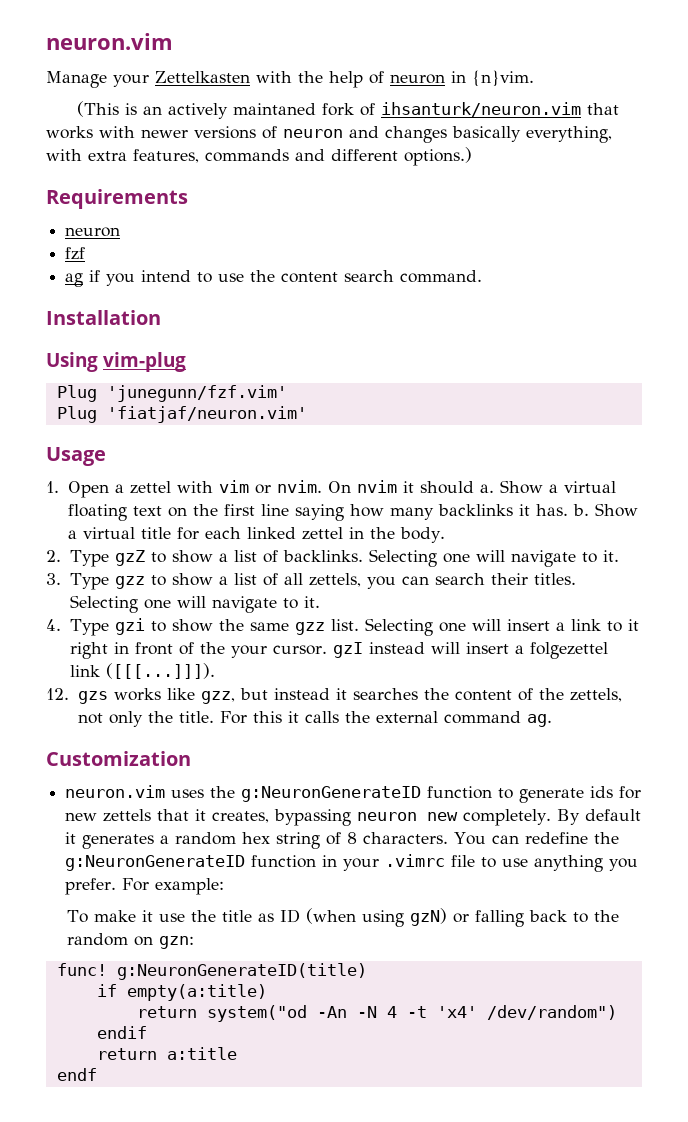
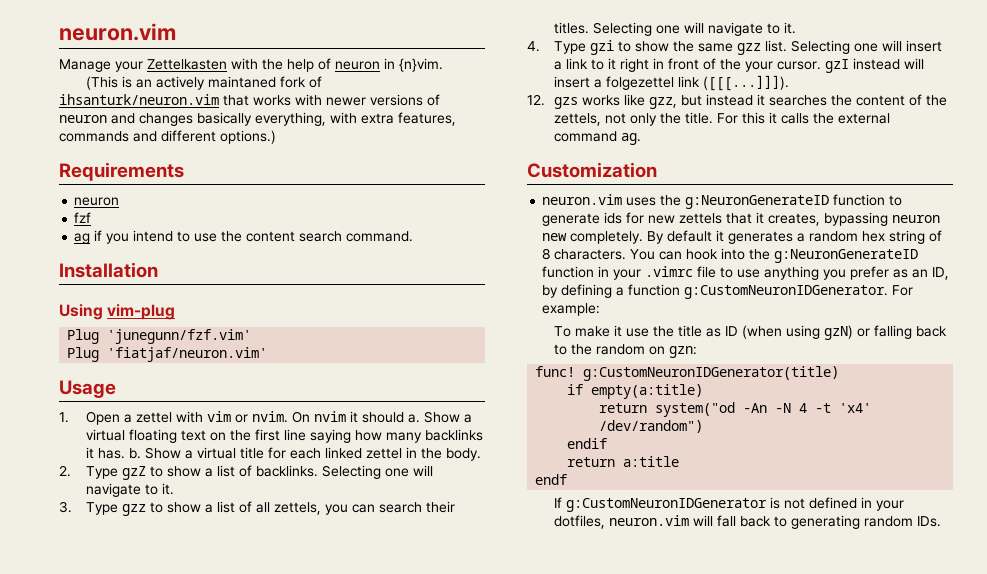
[525,832,589,844] redefine -> [686,248,746,260] hook into
[65,878,117,895] prefer. -> [850,266,950,280] [542,284,889,299] prefer as an ID, by defining a function g:CustomNeuronIDGenerator.
[116,963,367,980] g:NeuronGenerateID(title) -> [583,366,840,381] g:CustomNeuronIDGenerator(title)
(97, 1074) none -> [553,497,904,512] [553,515,941,529] // If g:CustomNeuronIDGenerator is not defined in your dotfiles, neuron.vim will fall back to generating random IDs.

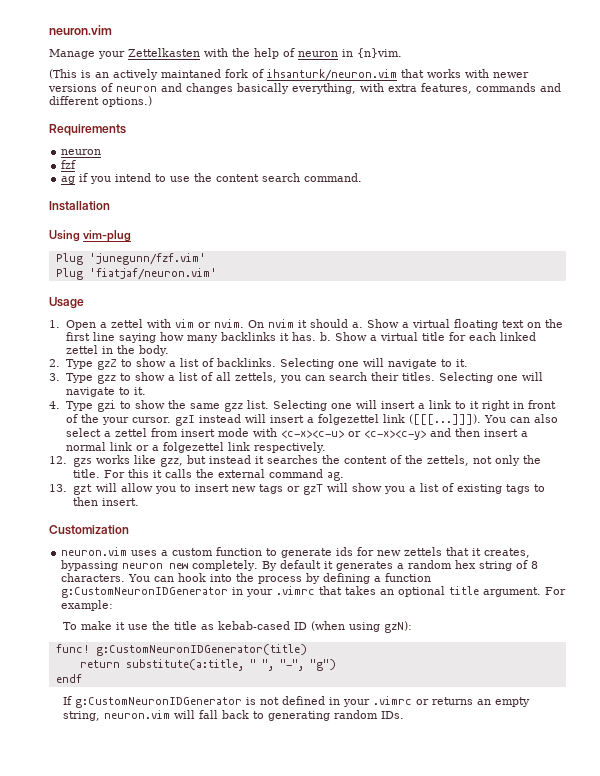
(789, 83) none -> [484,414,559,423] [65,428,528,440] [65,442,327,453] You can also select a zettel from insert mode with <c-x><c-u> or <c-x><c-y> and then insert a normal link or a folgezettel link respectively.
(641, 139) none -> [49,483,545,495] [72,497,139,506] // 13. gzt will allow you to insert new tags or gzT will show you a list of existing tags to then insert.
[660,195,830,209] the g:NeuronGenerateID -> [161,548,214,556] a custom
[774,249,919,263] [542,266,950,280] [542,284,889,299] g:NeuronGenerateID function in your .vimrc file to use anything you prefer as an ID, by defining a function g:CustomNeuronIDGenerator. -> [258,573,432,584] [61,586,542,598] process by defining a function g:CustomNeuronIDGenerator in your .vimrc that takes an optional title argument.
(721, 332) none -> [217,621,290,630] kebab-cased
[823,325,947,340] [553,344,697,358] gzN) or falling back to the random on gzn: -> [383,621,412,633] gzN):
[567,384,704,399] [599,402,872,417] [599,420,704,433] [567,438,608,449] [567,456,680,467] // if empty(a:title) // return system("od -An -N 4 -t 'x4' /dev/random") // endif // return a:title -> [79,659,336,671] // return substitute(a:title, " ", "-", "g")
[553,515,605,529] dotfiles, -> [372,696,530,707] [62,711,100,721] .vimrc or returns an empty string,

